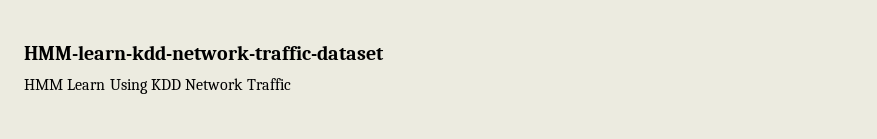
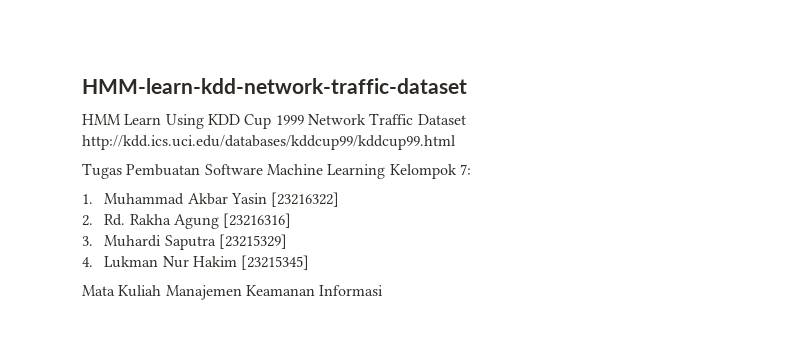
[185,78,291,90] Network Traffic -> [244,113,466,129] [82,135,456,150] [82,163,471,179] [82,192,340,207] [82,213,292,229] [82,234,288,250] [82,255,310,270] [82,285,384,300] Cup 1999 Network Traffic Dataset http://kdd.ics.uci.edu/databases/kddcup99/kddcup99.html // Tugas Pembuatan Software Machine Learning Kelompok 7: // 1. Muhammad Akbar Yasin [23216322] // 2. Rd. Rakha Agung [23216316] // 3. Muhardi Saputra [23215329] // 4. Lukman Nur Hakim [23215345] // Mata Kuliah Manajemen Keamanan Informasi

